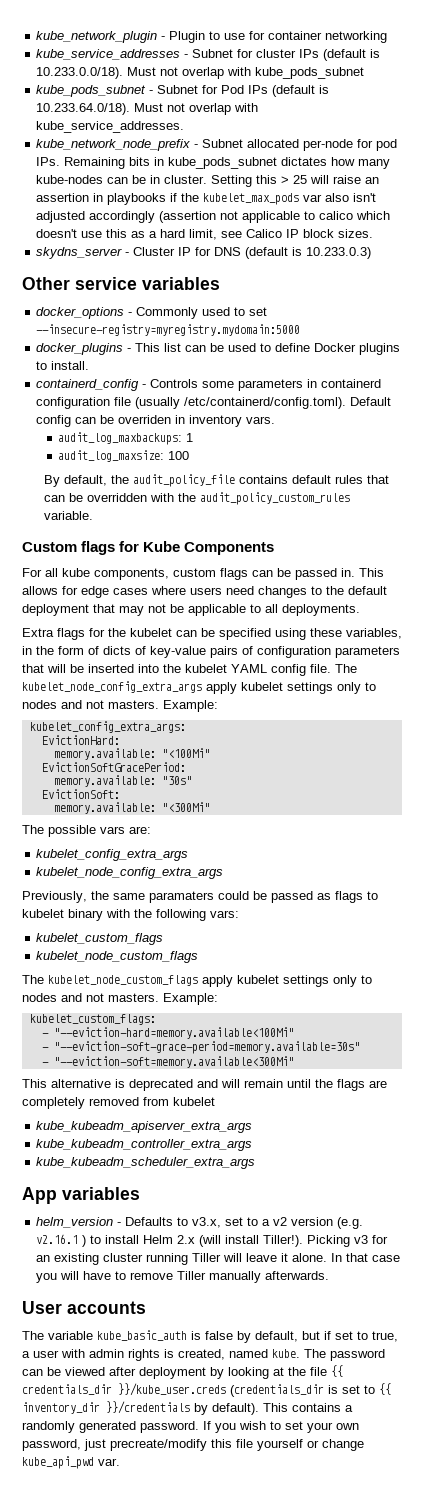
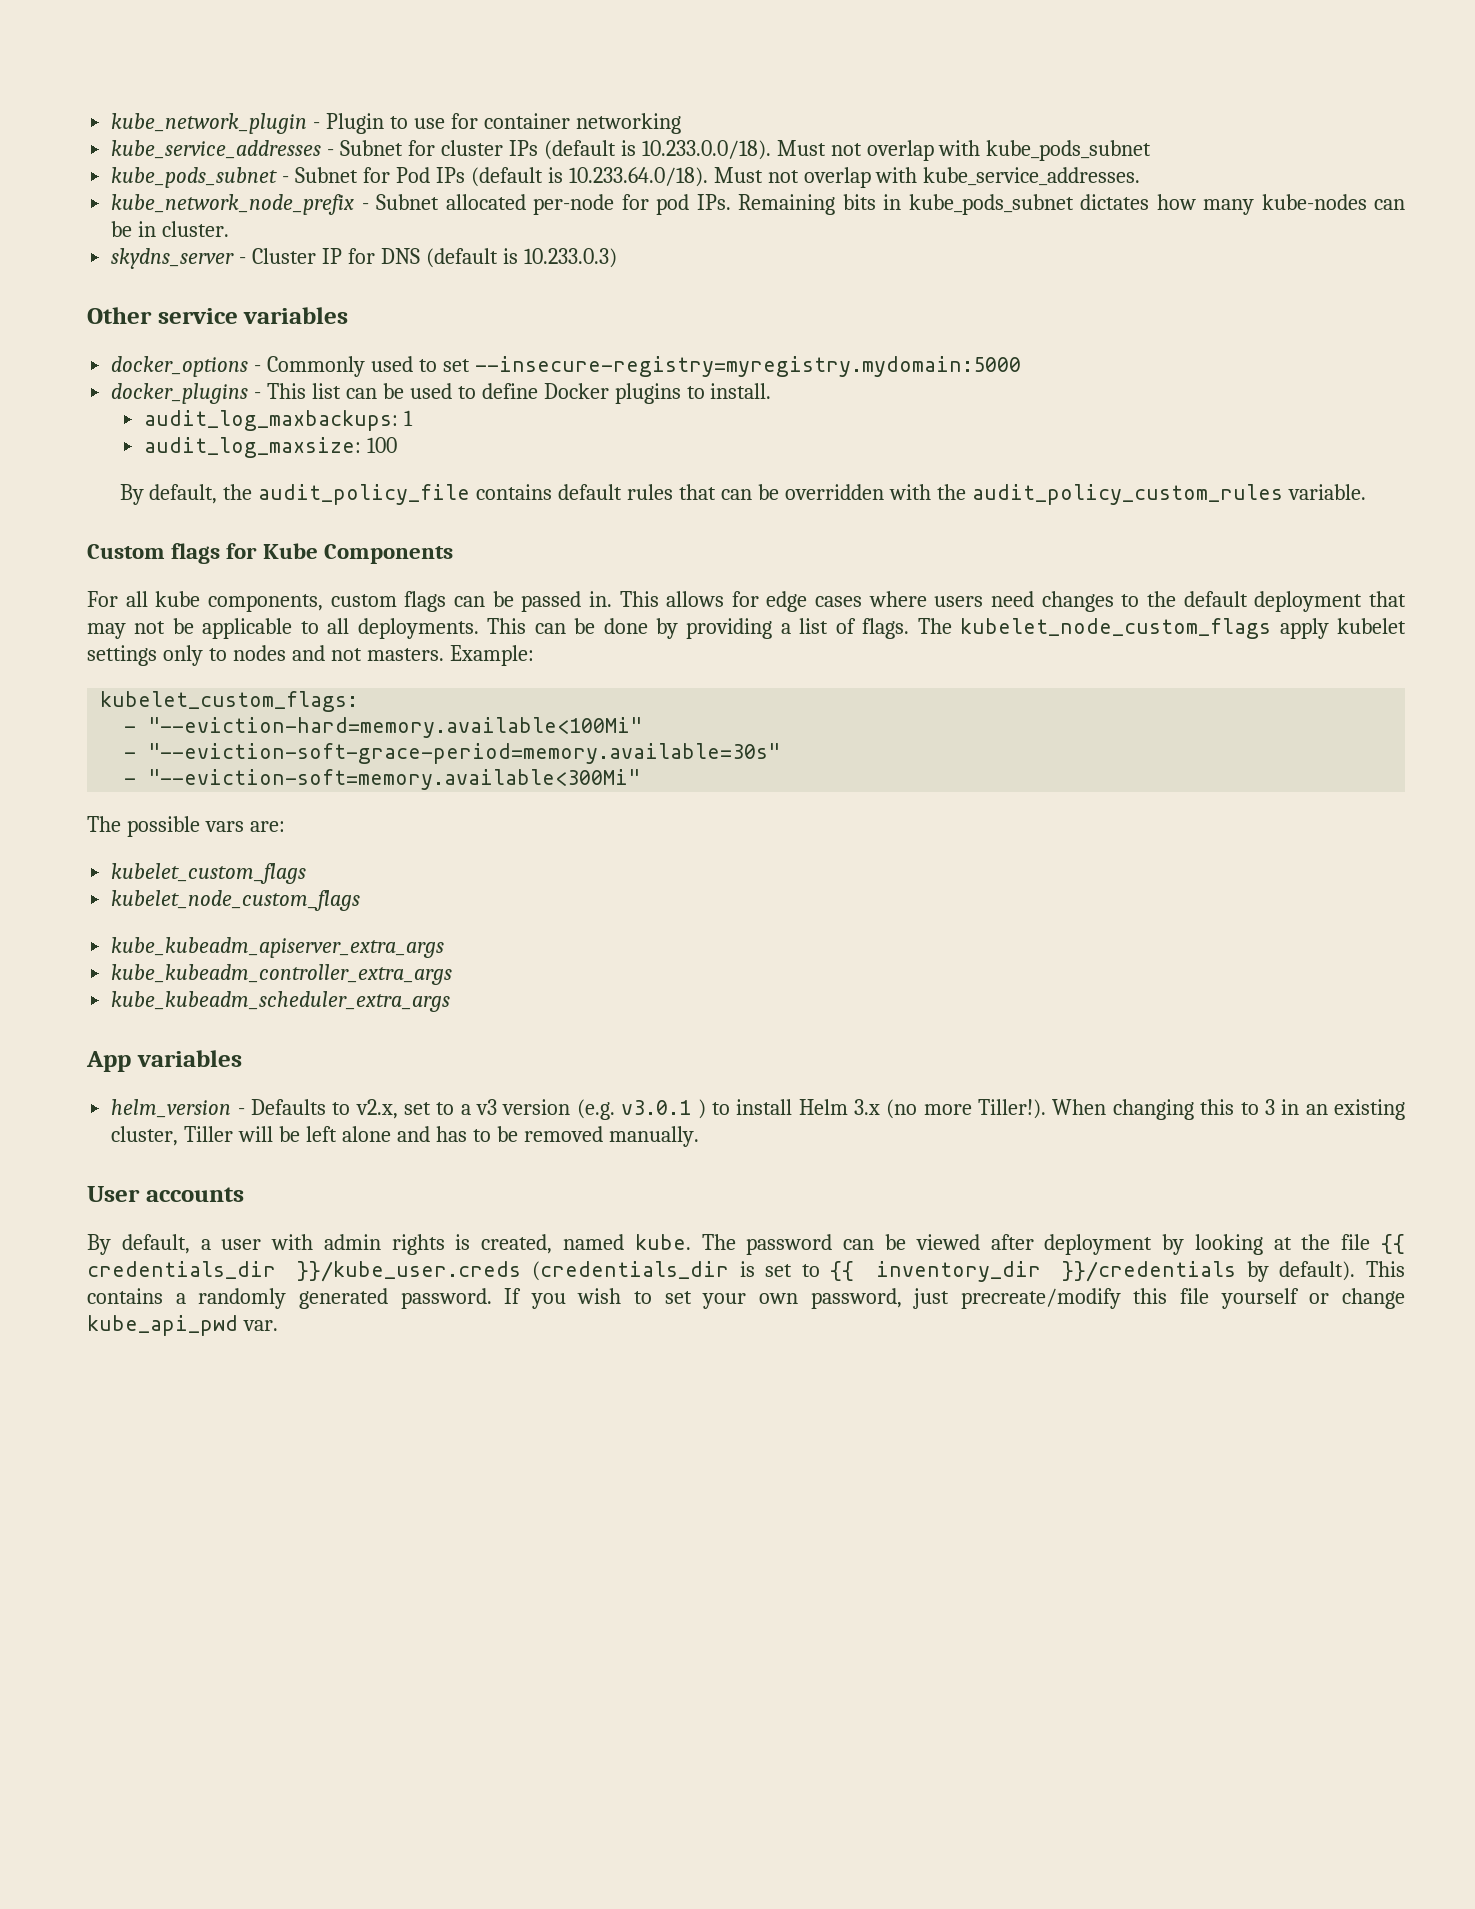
[211,175,380,187] [36,193,377,205] [36,211,391,223] [36,229,374,240] Setting this > 25 will raise an assertion in playbooks if the kubelet_max_pods var also isn't adjusted accordingly (assertion not applicable to calico which doesn't use this as a hard limit, see Calico IP block sizes. -> (230, 229) none
[36,379,382,391] [36,397,392,409] [36,415,276,427] // containerd_config - Controls some parameters in containerd configuration file (usually /etc/containerd/config.toml). Default config can be overriden in inventory vars. -> (772, 391) none
[22,628,402,640] [22,646,400,658] [22,664,357,676] [22,681,376,694] [22,700,218,712] [29,721,186,733] [41,735,120,745] [53,748,210,760] [41,762,186,772] [53,775,192,787] [41,789,120,799] [53,802,210,814] [22,825,151,837] [36,849,189,861] [36,867,224,879] [22,891,378,903] [22,909,239,921] [36,933,164,945] [36,951,199,963] // Extra flags for the kubelet can be specified using these variables, in the form of dicts of key-value pairs of configuration parameters that will be inserted into the kubelet YAML config file. The kubelet_node_config_extra_args apply kubelet settings only to nodes and not masters. Example: // kubelet_config_extra_args: // EvictionHard: // memory.available: "<100Mi" // EvictionSoftGracePeriod: // memory.available: "30s" // EvictionSoft: // memory.available: "<300Mi" // The possible vars are: // kubelet_config_extra_args // kubelet_node_config_extra_args // Previously, the same paramaters could be passed as flags to kubelet binary with the following vars: // kubelet_custom_flags // kubelet_node_custom_flags // -> [487,618,910,639] This can be done by providing a list of flags.
[22,1079,387,1091] [22,1097,215,1109] This alternative is deprecated and will remain until the flags are completely removed from kubelet -> [87,816,285,837] [111,863,307,884] [111,890,361,911] The possible vars are: // kubelet_custom_flags // kubelet_node_custom_flags
[192,1217,222,1228] v3.x, -> [355,1099,398,1119] v2.x,
[273,1217,288,1226] v2 -> [476,1099,498,1115] v3
[36,1234,79,1244] v2.16.1 -> [621,1100,692,1115] v3.0.1
[177,1235,389,1247] [36,1253,401,1265] [36,1271,330,1283] [22,1301,146,1314] [22,1330,398,1343] 2.x (will install Tiller!). Picking v3 for an existing cluster running Tiller will leave it alone. In that case you will have to remove Tiller manually afterwards. // User accounts // The variable kube_basic_auth is false by default, but if set to true, -> [854,1099,1405,1120] [111,1126,699,1147] [87,1186,244,1202] [87,1234,190,1255] 3.x (no more Tiller!). When changing this to 3 in an existing cluster, Tiller will be left alone and has to be removed manually. // User accounts // By default,

